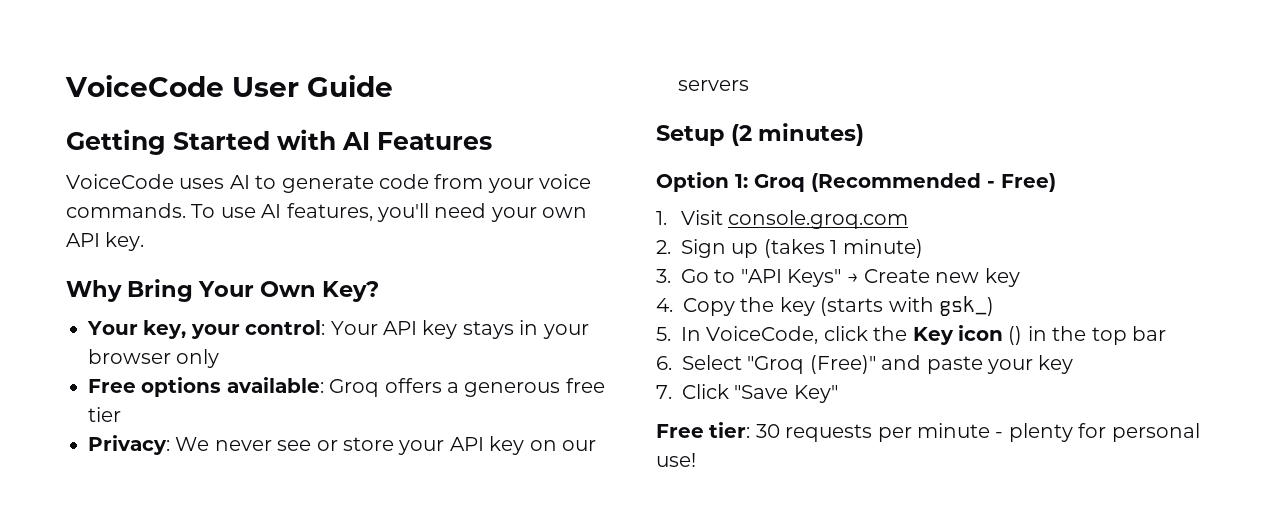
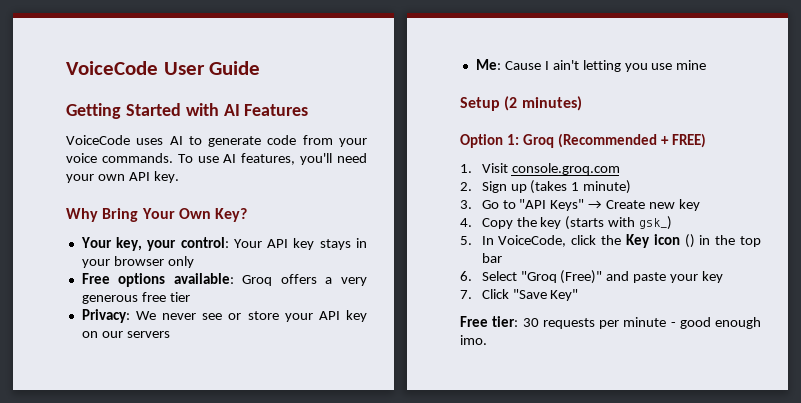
(459, 387) none -> [341,277,367,286] very
(749, 85) none -> [475,59,707,72] // Me: Cause I ain't letting you use mine
[987,173,1056,192] - Free) -> [660,133,706,148] + FREE)
[1008,423,1200,442] [656,453,696,467] plenty for personal use! -> [679,317,761,329] [460,335,487,345] good enough imo.

